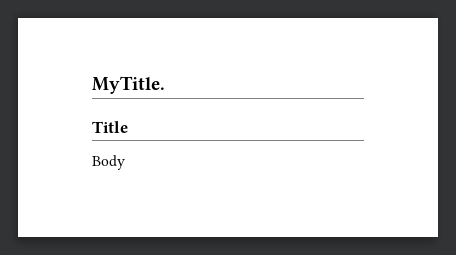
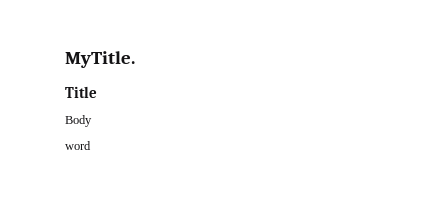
(125, 162) none -> [65,141,91,150] // word

